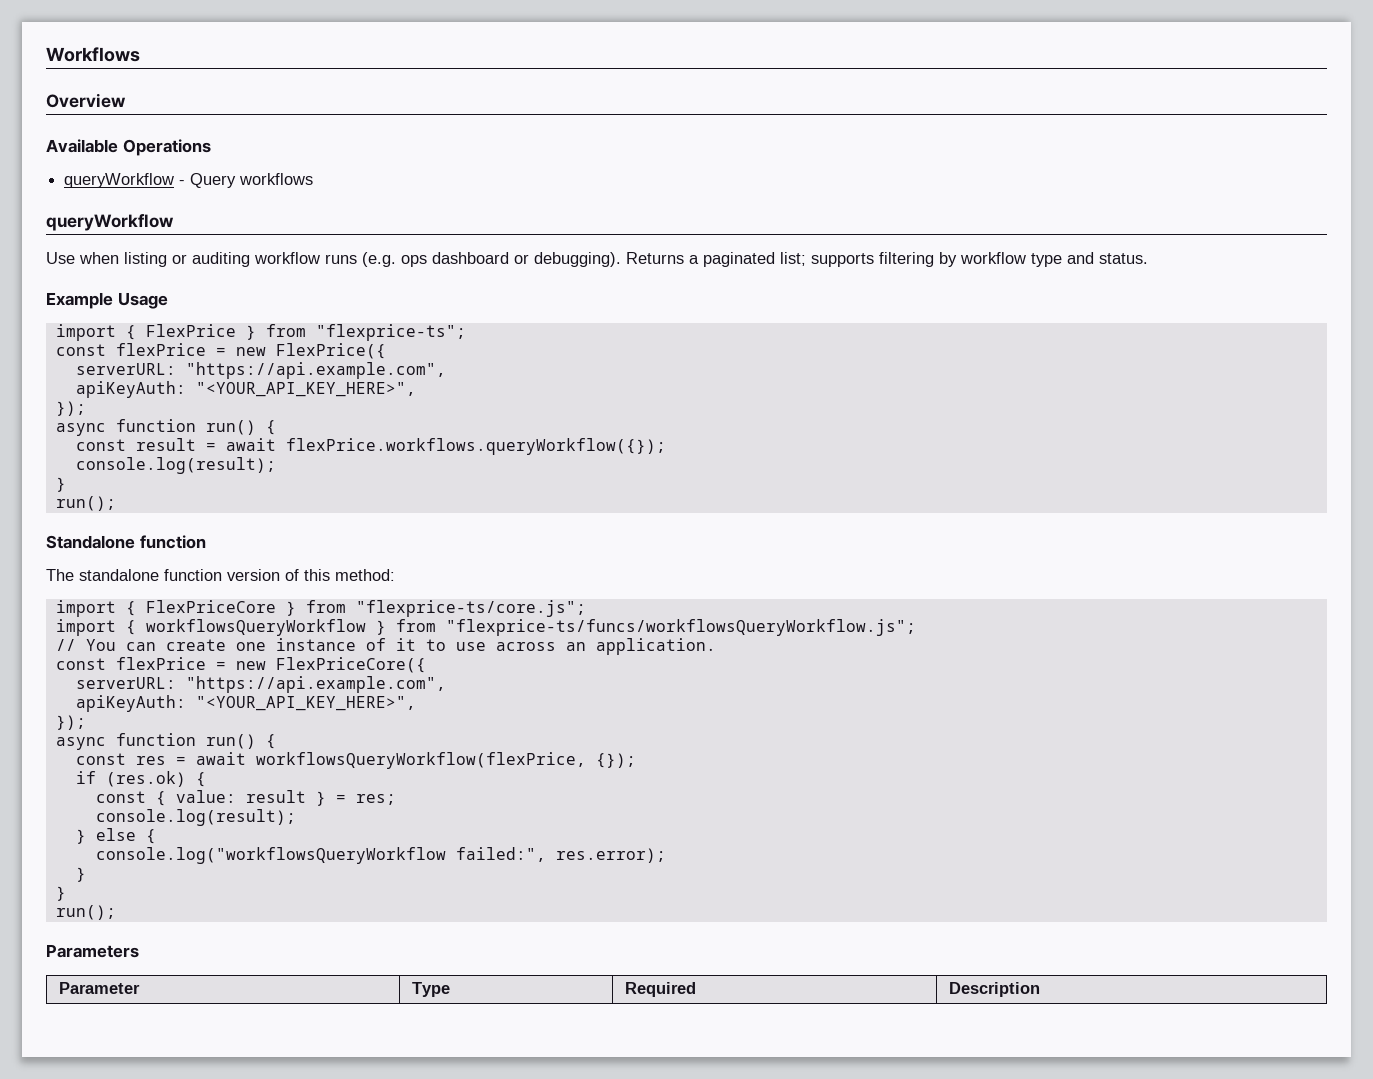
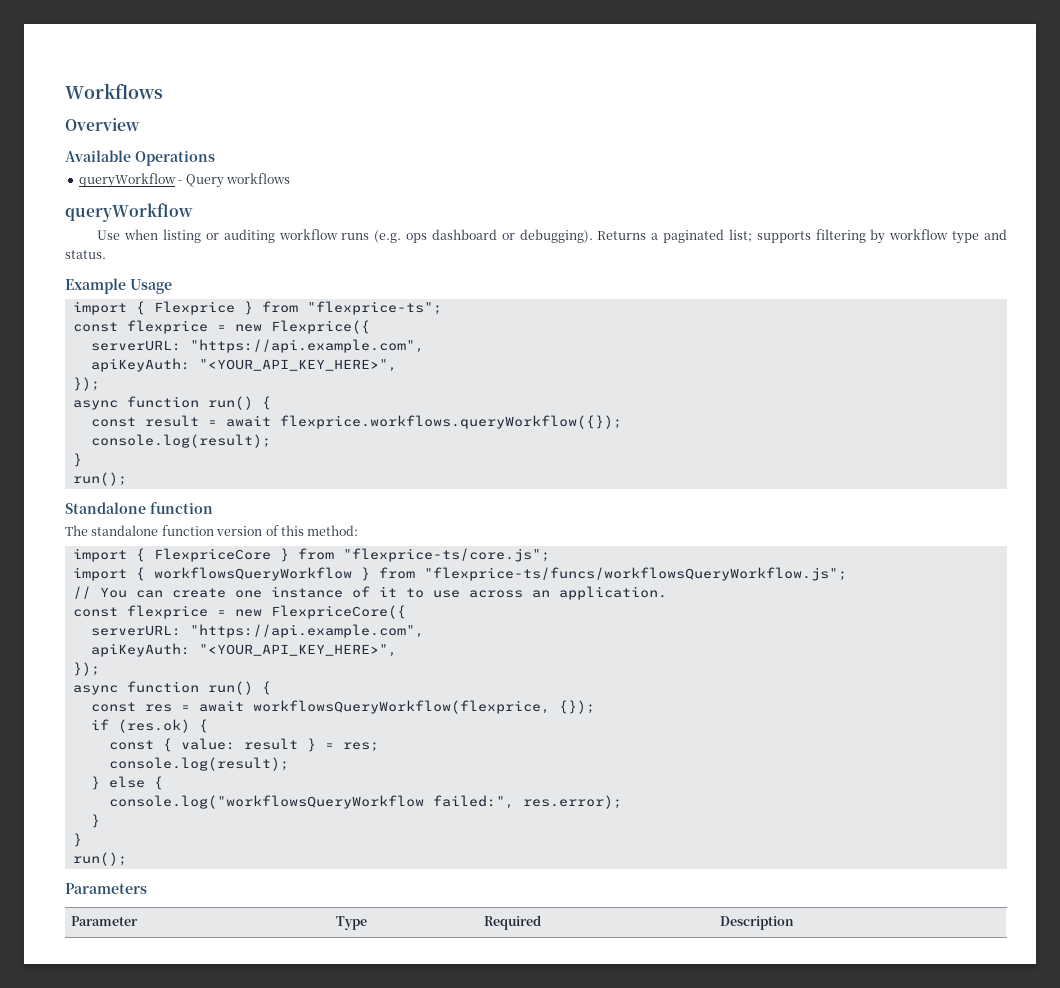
[145,324,236,337] FlexPrice -> [153,301,235,315] Flexprice
[115,343,386,359] flexPrice = new FlexPrice({ -> [126,320,370,334] flexprice = new Flexprice({
[285,438,666,455] flexPrice.workflows.queryWorkflow({}); -> [279,415,622,429] flexprice.workflows.queryWorkflow({});
[145,600,276,613] FlexPriceCore -> [153,548,271,562] FlexpriceCore
[115,657,426,673] flexPrice = new FlexPriceCore({ -> [126,605,406,619] flexprice = new FlexpriceCore({
[255,752,586,769] workflowsQueryWorkflow(flexPrice, -> [252,700,550,714] workflowsQueryWorkflow(flexprice,

